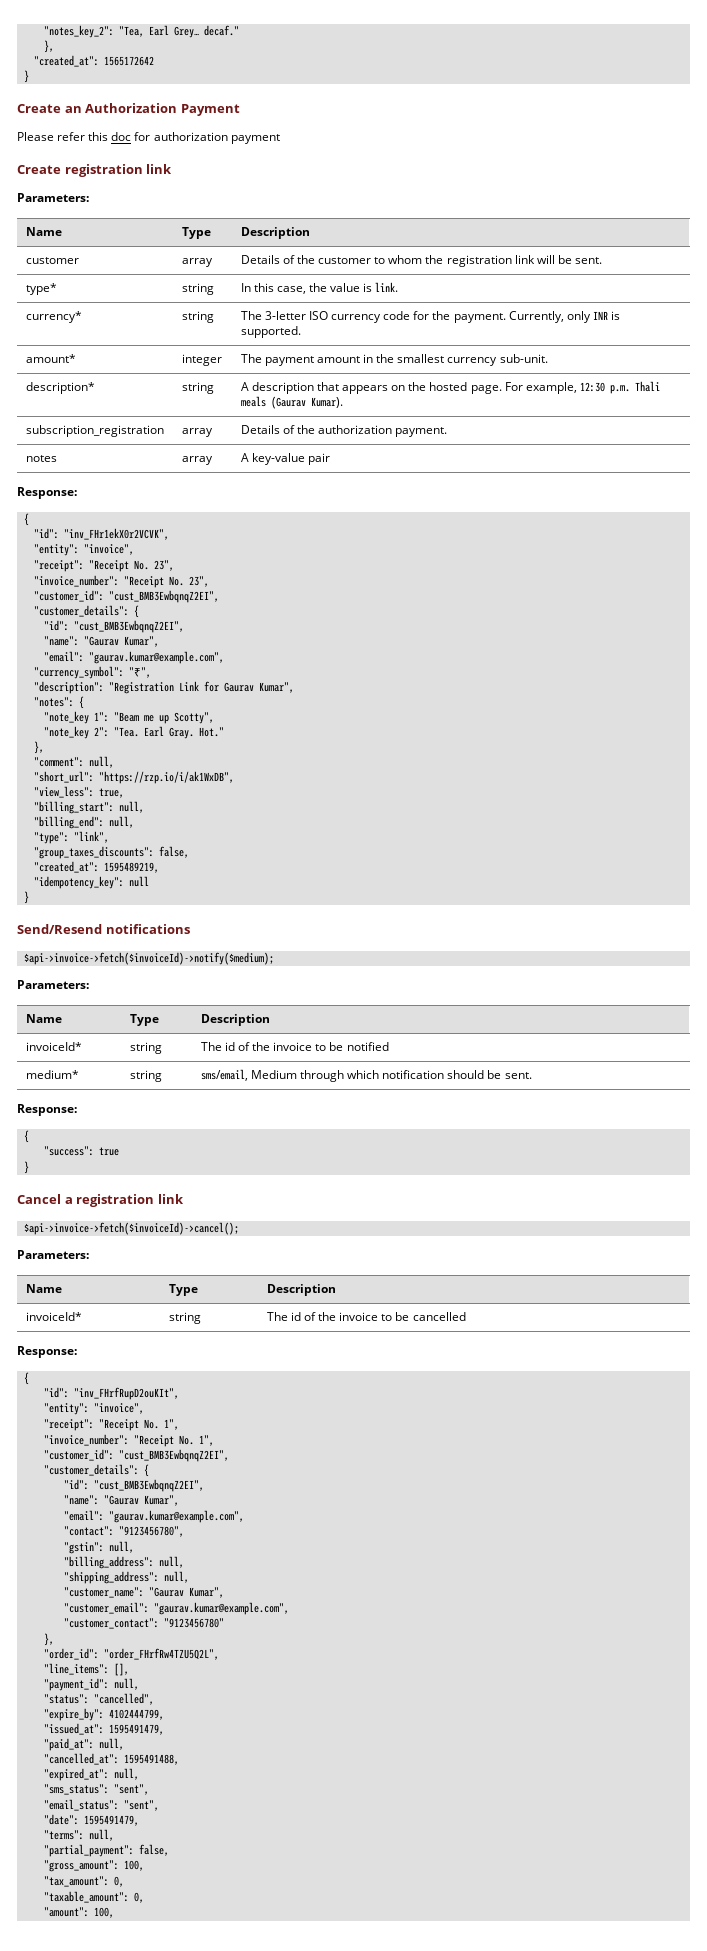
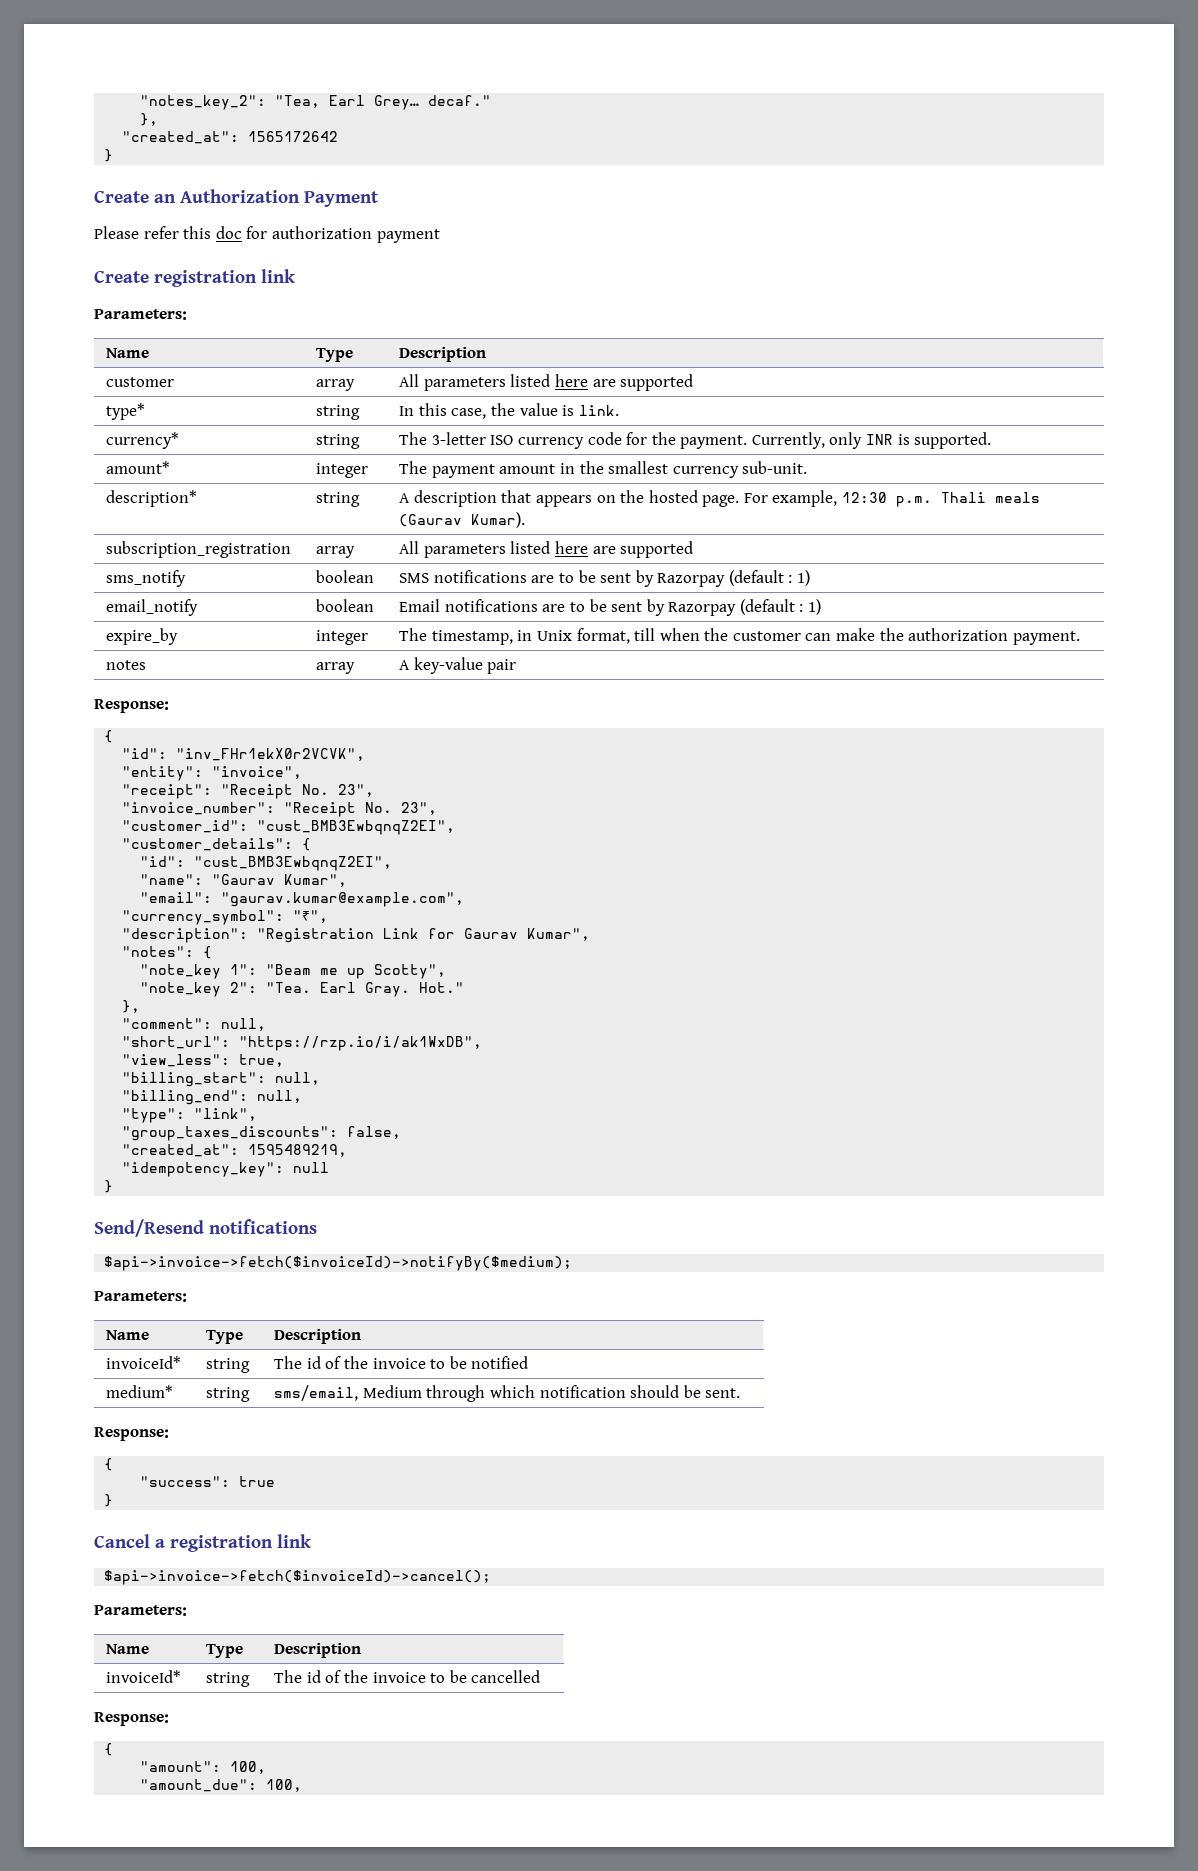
[240,255,603,267] Details of the customer to whom the registration link will be sent. -> [399,374,694,391] All parameters listed here are supported
[240,425,295,434] Details of -> [399,541,694,558] [106,570,187,587] [316,570,375,583] [399,570,811,587] [106,599,199,616] [316,599,375,612] [399,599,822,616] [106,628,179,645] [316,630,369,645] [399,628,876,645] All parameters listed here are supported // sms_notify | boolean | SMS notifications are to be sent by Razorpay (default : 1) // email_notify | boolean | Email notifications are to be sent by Razorpay (default : 1) // expire_by | integer | The timestamp, in Unix format, till when the customer can make
[23,952,274,965] $api->invoice->fetch($invoiceId)->notify($medium); -> [104,1256,573,1271] $api->invoice->fetch($invoiceId)->notifyBy($medium);
[43,1387,179,1400] [43,1403,144,1415] [43,1419,179,1431] [43,1434,214,1447] [43,1449,229,1462] [43,1464,149,1477] [63,1479,204,1492] [63,1495,179,1506] [63,1510,244,1523] [63,1526,184,1537] [63,1541,134,1554] [63,1556,184,1569] [63,1571,189,1584] [63,1587,224,1598] [63,1602,289,1615] [63,1618,224,1629] [43,1633,54,1646] [43,1648,219,1660] [43,1663,129,1676] [43,1678,139,1691] [43,1693,154,1705] [43,1708,164,1721] [43,1723,164,1735] [43,1738,124,1751] [43,1753,179,1765] [43,1768,139,1781] [43,1784,149,1795] [43,1799,159,1811] [43,1814,139,1826] [43,1829,114,1841] [43,1844,169,1857] [43,1860,144,1872] [43,1876,124,1887] [43,1891,144,1903] [43,1907,89,1917] "id": "inv_FHrfRupD2ouKIt", // "entity": "invoice", // "receipt": "Receipt No. 1", // "invoice_number": "Receipt No. 1", // "customer_id": "cust_BMB3EwbqnqZ2EI", // "customer_details": { // "id": "cust_BMB3EwbqnqZ2EI", // "name": "Gaurav Kumar", // "email": "gaurav.kumar@example.com", // "contact": "9123456780", // "gstin": null, // "billing_address": null, // "shipping_address": null, // "customer_name": "Gaurav Kumar", // "customer_email": "gaurav.kumar@example.com", // "customer_contact": "9123456780" // }, // "order_id": "order_FHrfRw4TZU5Q2L", // "line_items": [], // "payment_id": null, // "status": "cancelled", // "expire_by": 4102444799, // "issued_at": 1595491479, // "paid_at": null, // "cancelled_at": 1595491488, // "expired_at": null, // "sms_status": "sent", // "email_status": "sent", // "date": 1595491479, // "terms": null, // "partial_payment": false, // "gross_amount": 100, // "tax_amount": 0, // "taxable_amount": 0, // "amount": -> [140,1761,267,1774] [140,1779,258,1792] "amount": 100, // "amount_due":

